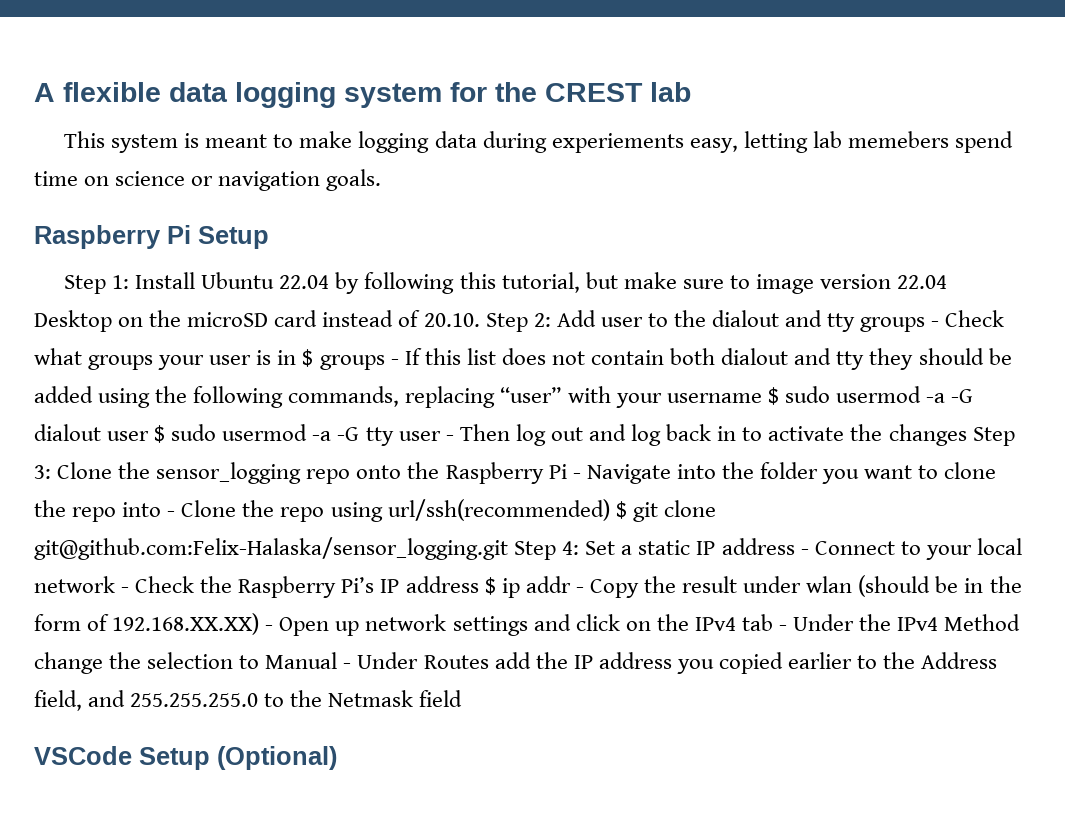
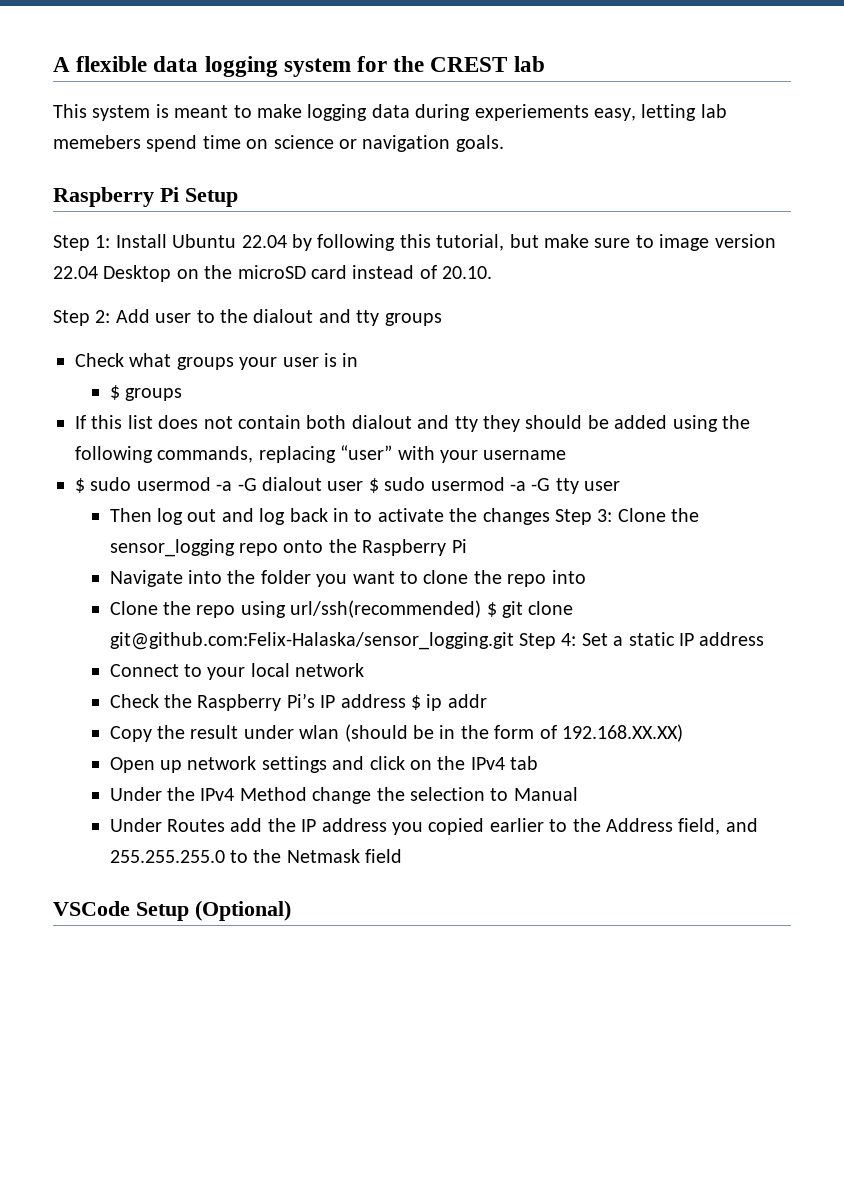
(480, 320) none -> (493, 272) //
[931,321,940,327] - -> (442, 319) //
(297, 357) none -> (359, 360) //
[390,359,399,365] - -> (183, 394) //
(762, 398) none -> (567, 455) //
[445,435,454,441] - -> (621, 486) //
[572,473,581,479] - -> (467, 546) //
[167,511,176,517] - -> (586, 577) //
[800,549,809,555] - -> (765, 639) //
[121,587,130,593] - -> (365, 670) //
[575,587,584,593] - -> (487, 701) //
[265,625,274,631] - -> (684, 733) //
[779,625,788,631] - -> (539, 763) //
[343,663,352,669] - -> (578, 794) //

